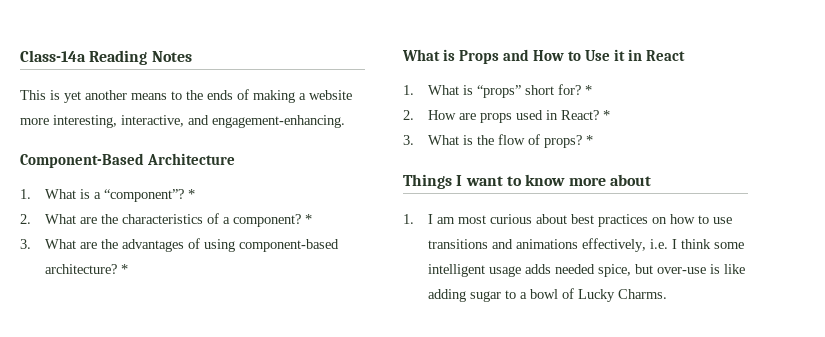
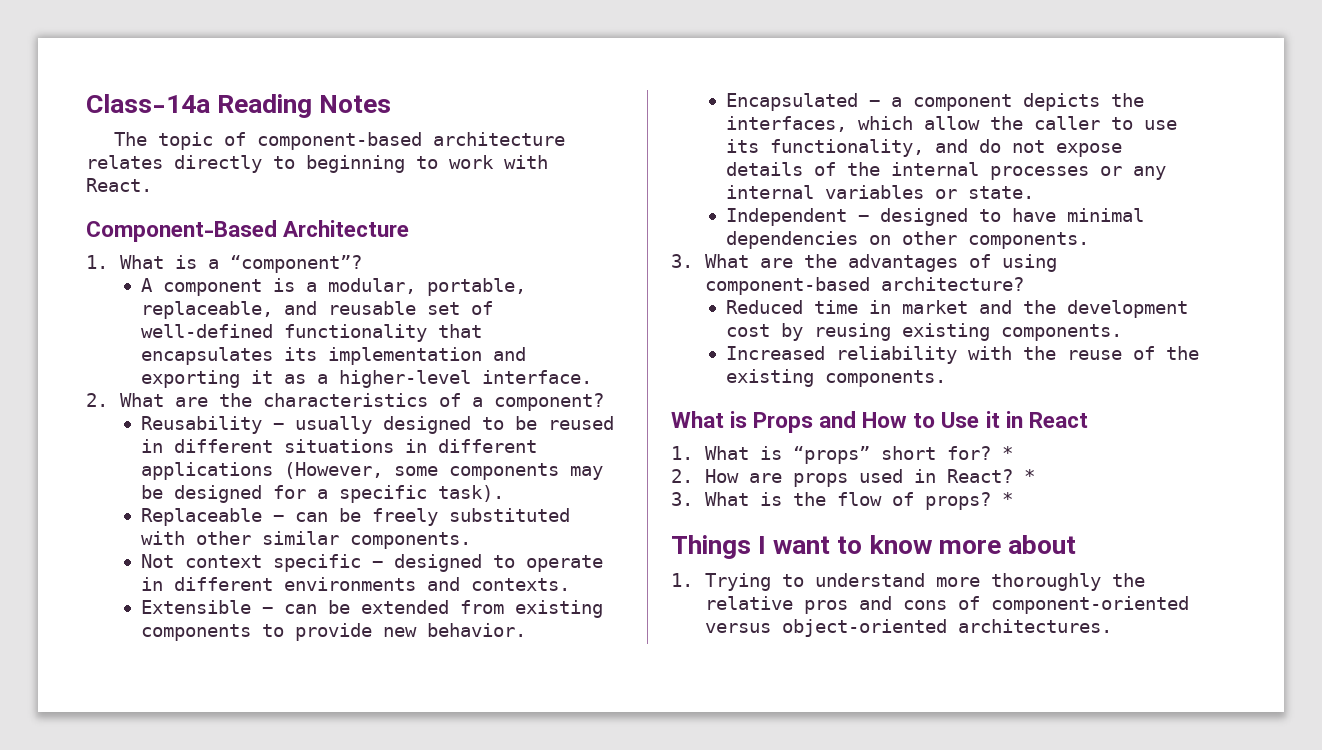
[20,89,352,103] [20,115,345,128] This is yet another means to the ends of making a website more interesting, interactive, and engagement-enhancing. -> [113,132,565,150] [86,155,548,173] [86,178,152,192] The topic of component-based architecture relates directly to beginning to work with React.
[187,189,195,199] * -> [140,278,526,296] [140,301,493,319] [140,324,482,342] [140,347,526,365] [140,370,592,388] // A component is a modular, portable, replaceable, and reusable set of well-defined functionality that encapsulates its implementation and exporting it as a higher-level interface.
[304,214,312,224] * -> [140,416,614,434] [140,439,537,453] [140,462,603,480] [140,485,504,503] [140,508,570,526] [140,531,471,549] [140,554,603,572] [140,577,570,591] [140,600,603,618] [140,623,526,641] [725,93,1144,111] [725,116,1177,132] [725,139,1122,157] [725,162,1166,180] [725,185,1034,199] [725,208,1144,226] [725,231,1089,249] // Reusability − usually designed to be reused in different situations in different applications (However, some components may be designed for a specific task). // Replaceable − can be freely substituted with other similar components. // Not context specific − designed to operate in different environments and contexts. // Extensible − can be extended from existing components to provide new behavior. // Encapsulated − a component depicts the interfaces, which allow the caller to use its functionality, and do not expose details of the internal processes or any internal variables or state. // Independent − designed to have minimal dependencies on other components.
[120,264,128,274] * -> [725,300,1188,318] [725,323,1122,341] [725,346,1199,364] [725,369,946,387] // Reduced time in market and the development cost by reusing existing components. // Increased reliability with the reuse of the existing components.
[427,214,732,227] [427,238,744,252] [427,264,745,277] [427,288,667,302] I am most curious about best practices on how to use transitions and animations effectively, i.e. I think some intelligent usage adds needed spice, but over-use is like adding sugar to a bowl of Lucky Charms. -> [705,573,1146,591] [705,596,1190,614] [705,619,1113,637] Trying to understand more thoroughly the relative pros and cons of component-oriented versus object-oriented architectures.

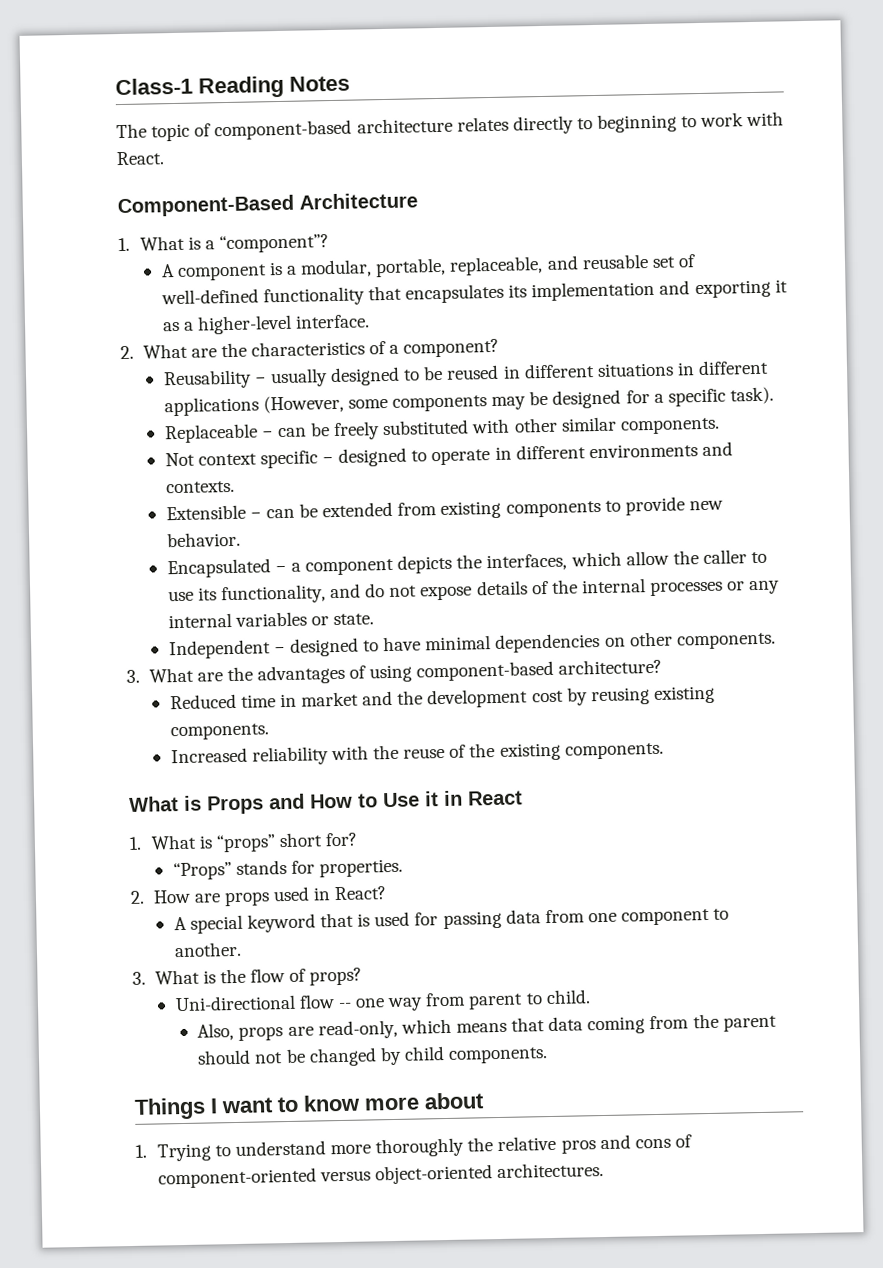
[86,94,210,113] Class-14a -> [115,77,193,96] Class-1
[1002,446,1014,460] * -> [172,858,403,881] // “Props” stands for properties.
[1024,469,1036,483] * -> [173,908,730,934] [173,941,242,958] // A special keyword that is used for passing data from one component to another.
[1002,492,1014,506] * -> [174,989,591,1012] [197,1013,777,1041] [197,1046,549,1067] // Uni-directional flow -- one way from parent to child. // Also, props are read-only, which means that data coming from the parent should not be changed by child components.

